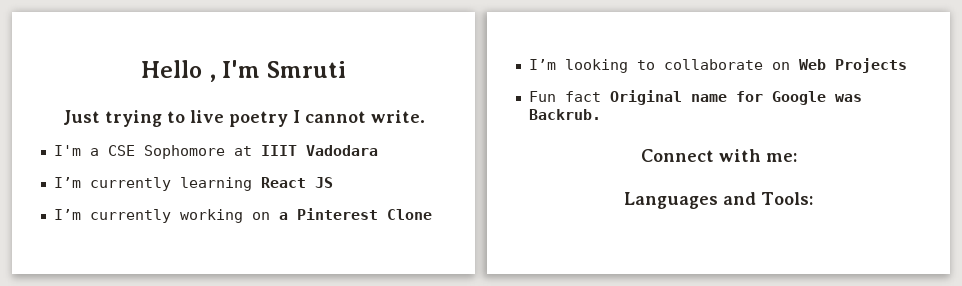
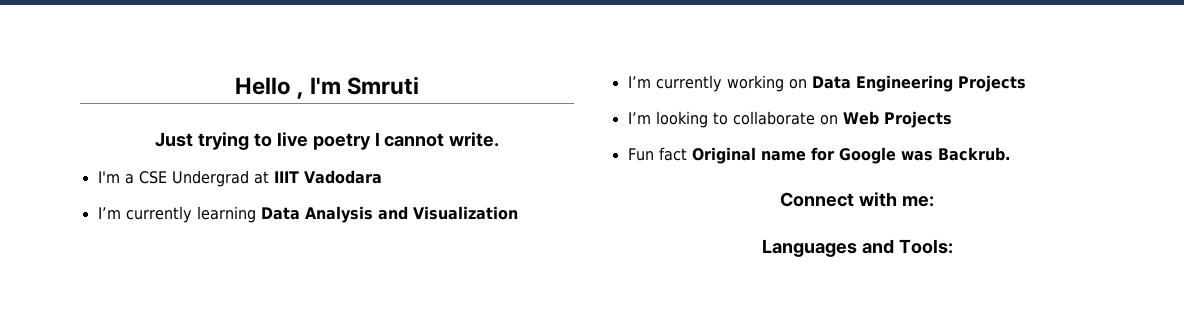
[143,145,225,159] Sophomore -> [171,170,249,187] Undergrad
[260,177,333,188] React JS -> [260,206,518,223] Data Analysis and Visualization
[278,208,432,220] a Pinterest Clone -> [811,75,1026,92] Data Engineering Projects

